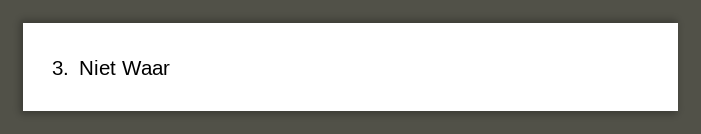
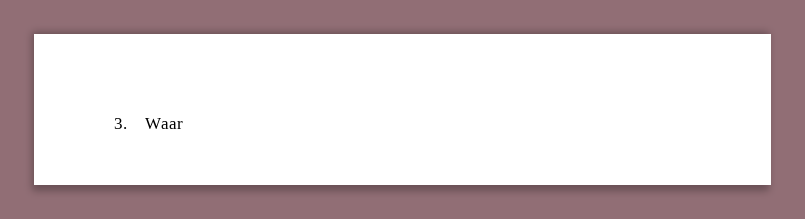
[79,60,117,75] Niet -> (127, 123) none

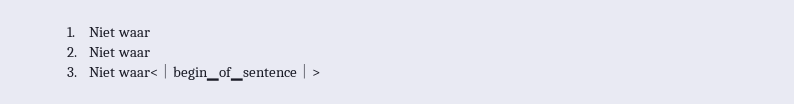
[114,118,183,129] 3. Waar -> [67,27,151,37] [67,47,151,57] [67,64,321,81] 1. Niet waar // 2. Niet waar // 3. Niet waar<｜begin▁of▁sentence｜>

